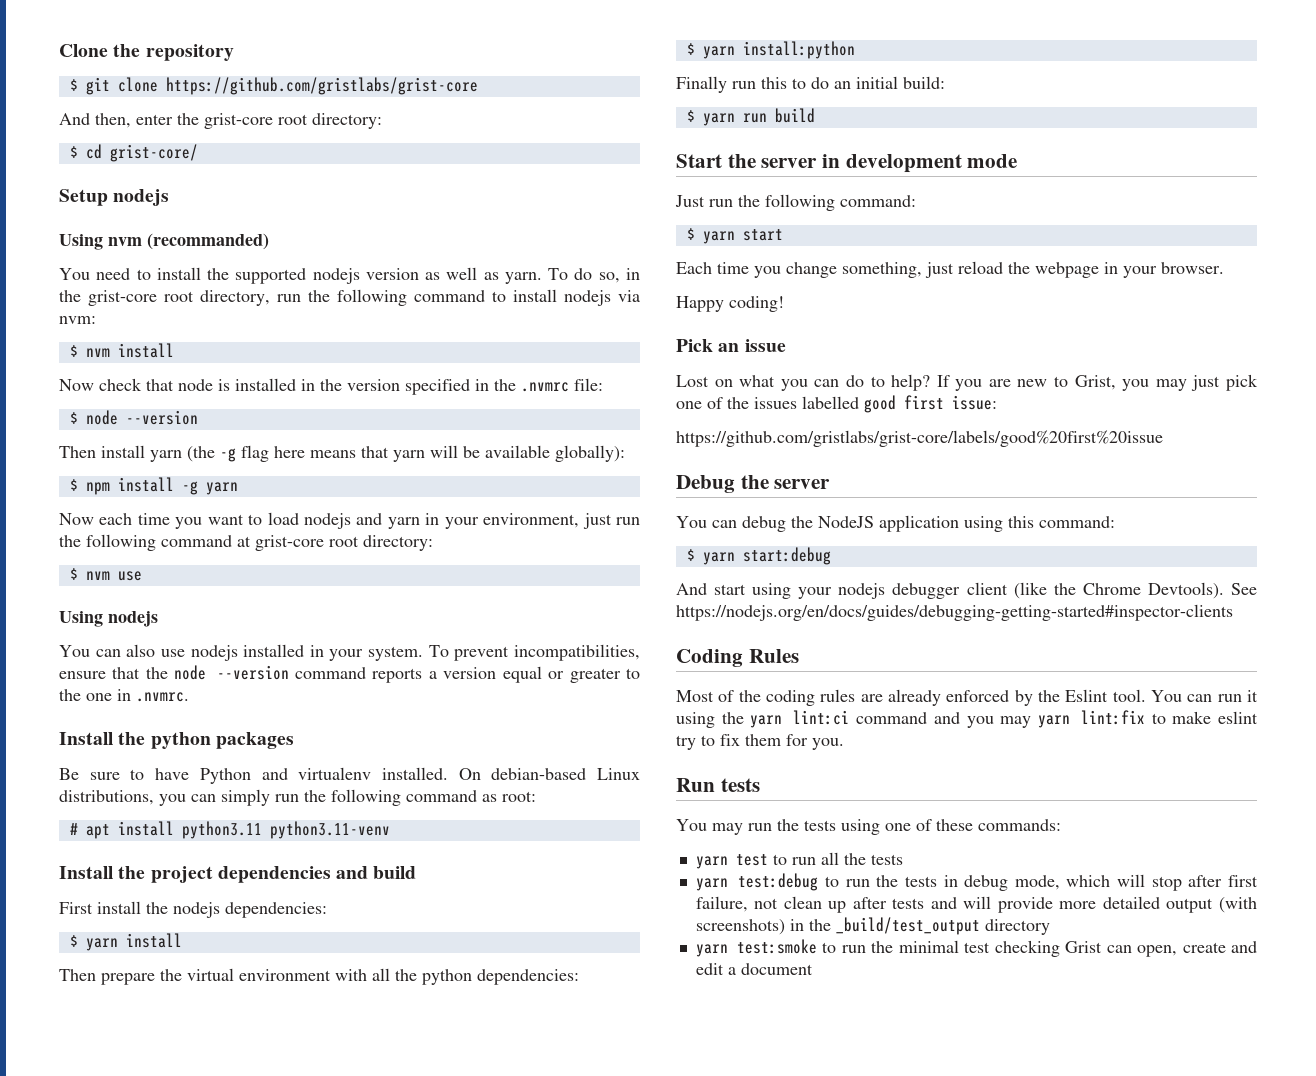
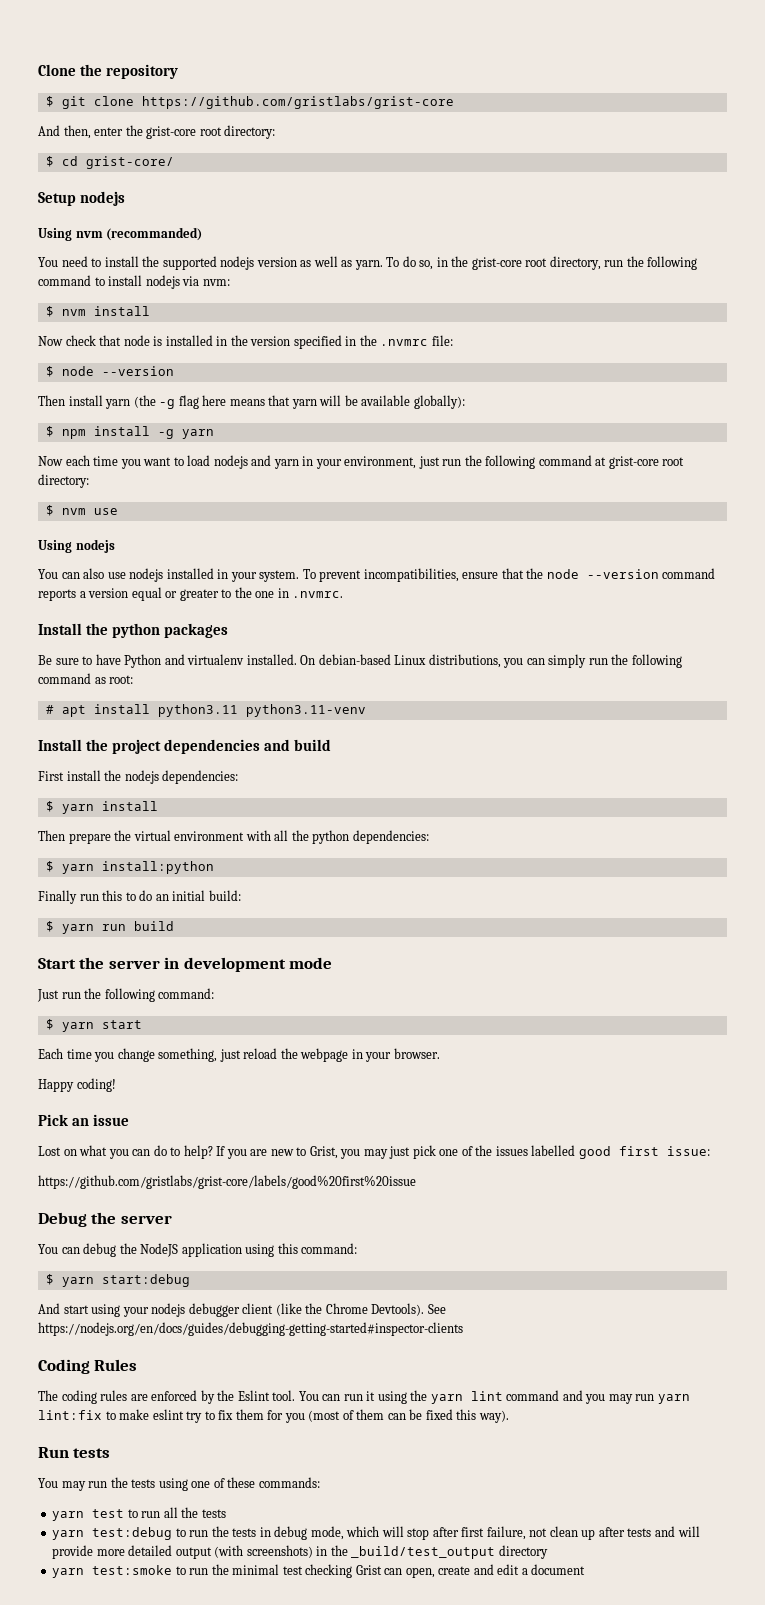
[676,690,761,702] Most of the -> [38,1390,58,1401] The
[888,689,941,706] already -> (148, 1397) none
[793,710,850,725] lint:ci -> [470,1391,503,1401] lint
(1032, 722) none -> [635,1394,655,1401] run
[812,738,844,750] you. -> [284,1409,509,1423] you (most of them can be fixed this way).

